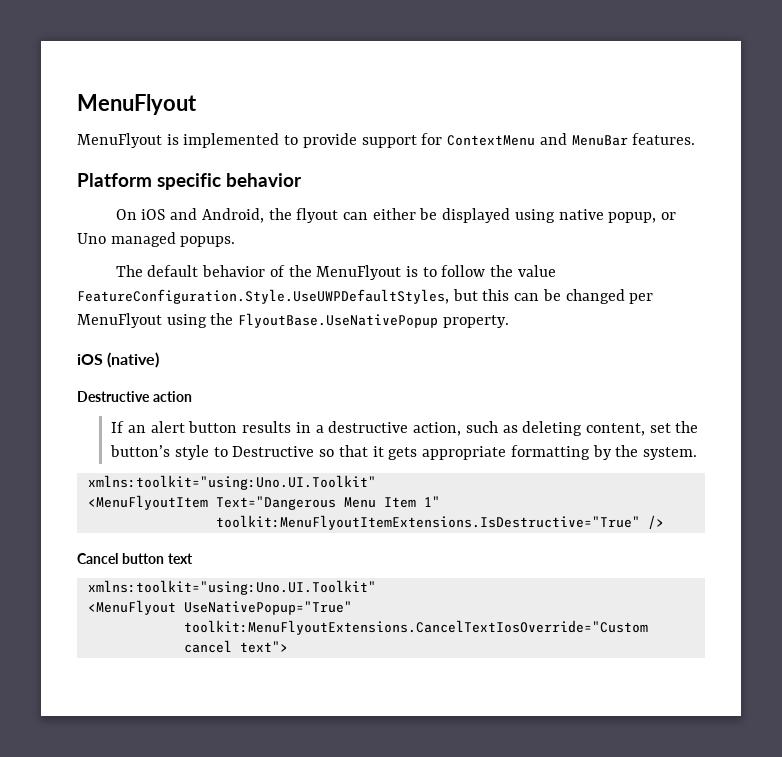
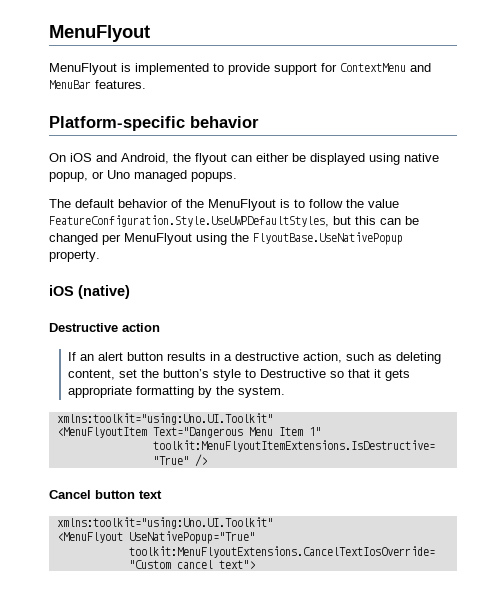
[77,173,221,190] Platform specific -> [49,116,185,131] Platform-specific

